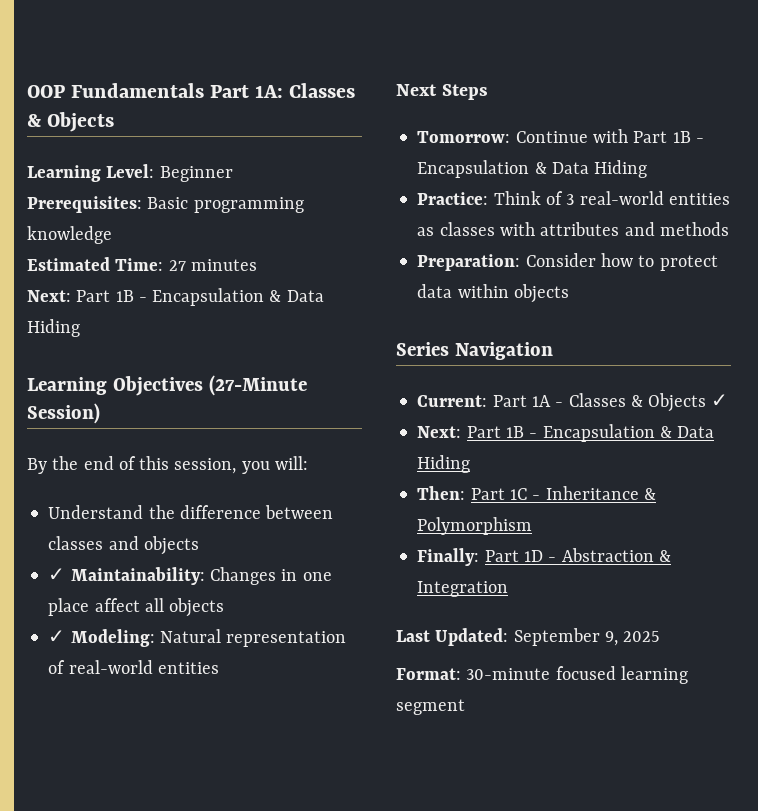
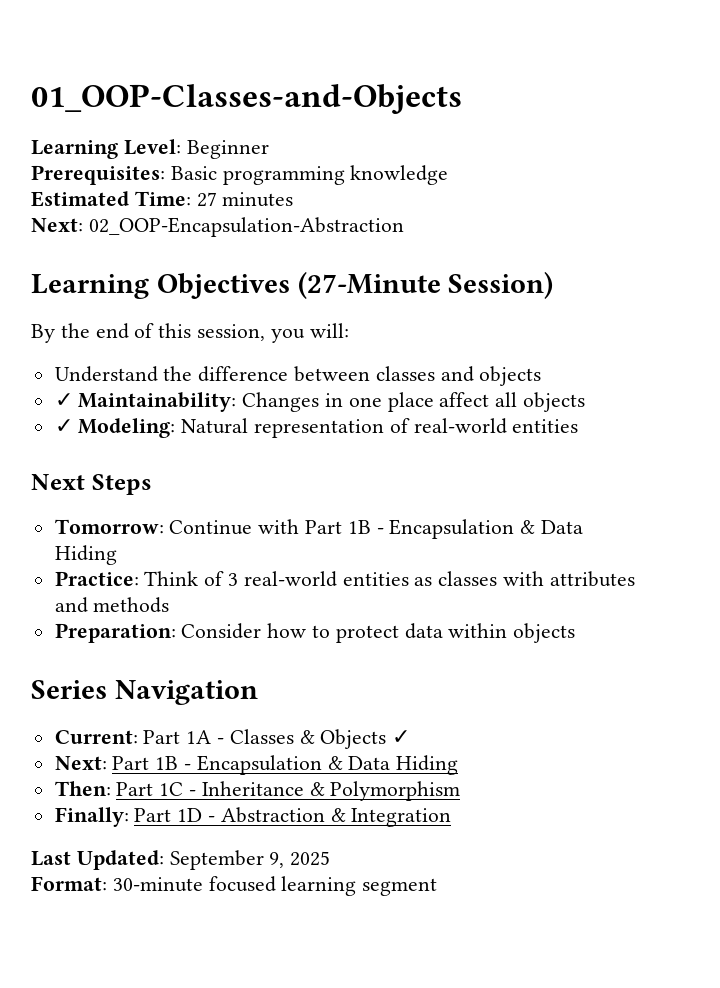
[27,83,356,98] [27,112,115,132] OOP Fundamentals Part 1A: Classes & Objects -> [31,84,462,114] 01_OOP-Classes-and-Objects
[76,288,324,306] [27,319,80,337] Part 1B - Encapsulation & Data Hiding -> [88,217,404,237] 02_OOP-Encapsulation-Abstraction

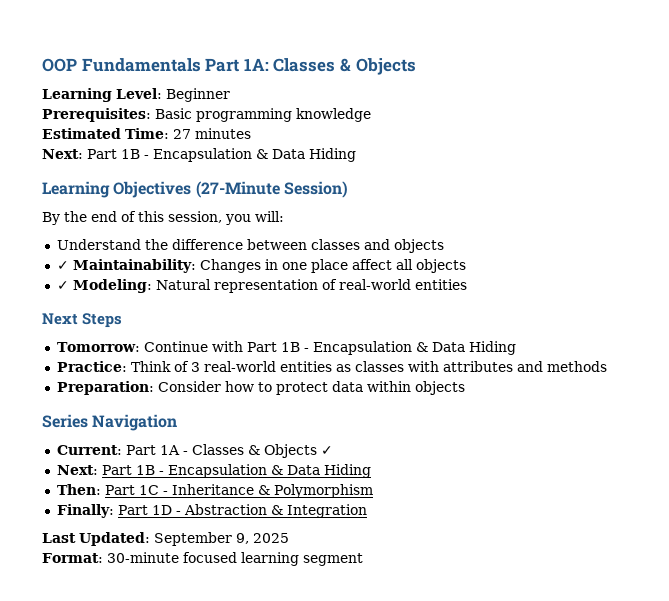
[31,84,462,114] 01_OOP-Classes-and-Objects -> [42,58,416,75] OOP Fundamentals Part 1A: Classes & Objects
[88,217,404,237] 02_OOP-Encapsulation-Abstraction -> [87,148,356,162] Part 1B - Encapsulation & Data Hiding

